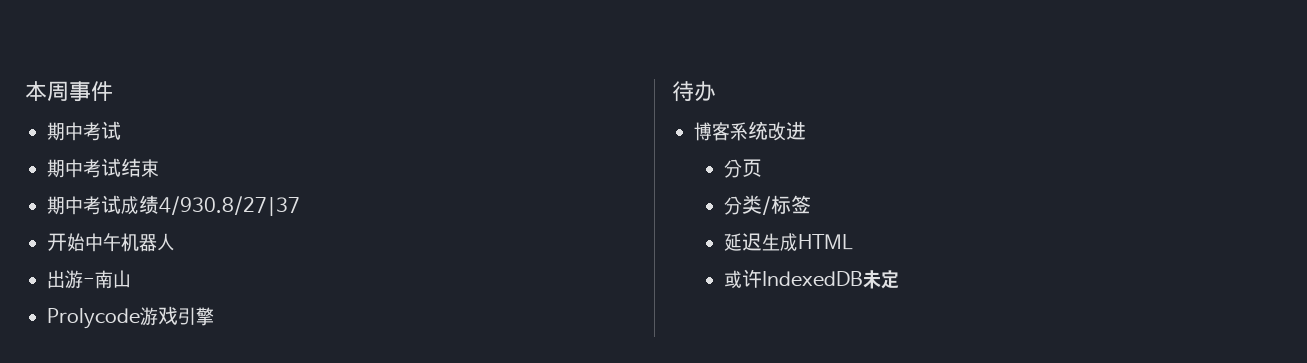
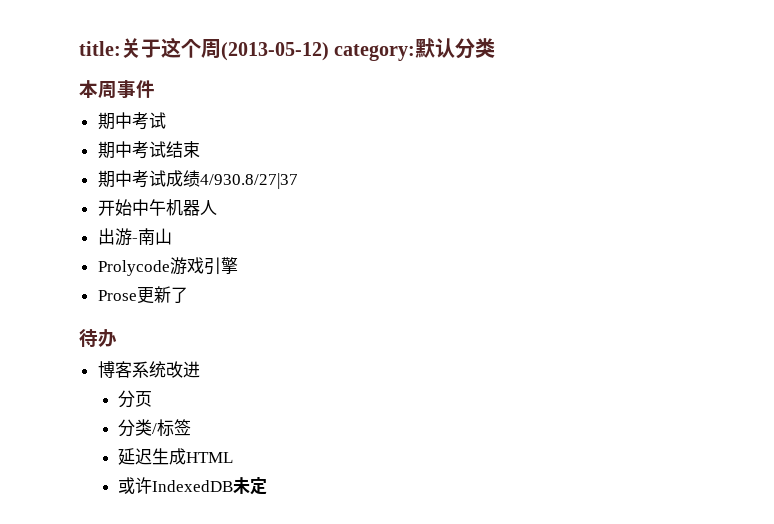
(25, 91) none -> [79,37,496,61] title:关于这个周(2013-05-12) category:默认分类 //
(214, 316) none -> [97,286,188,304] // Prose更新了

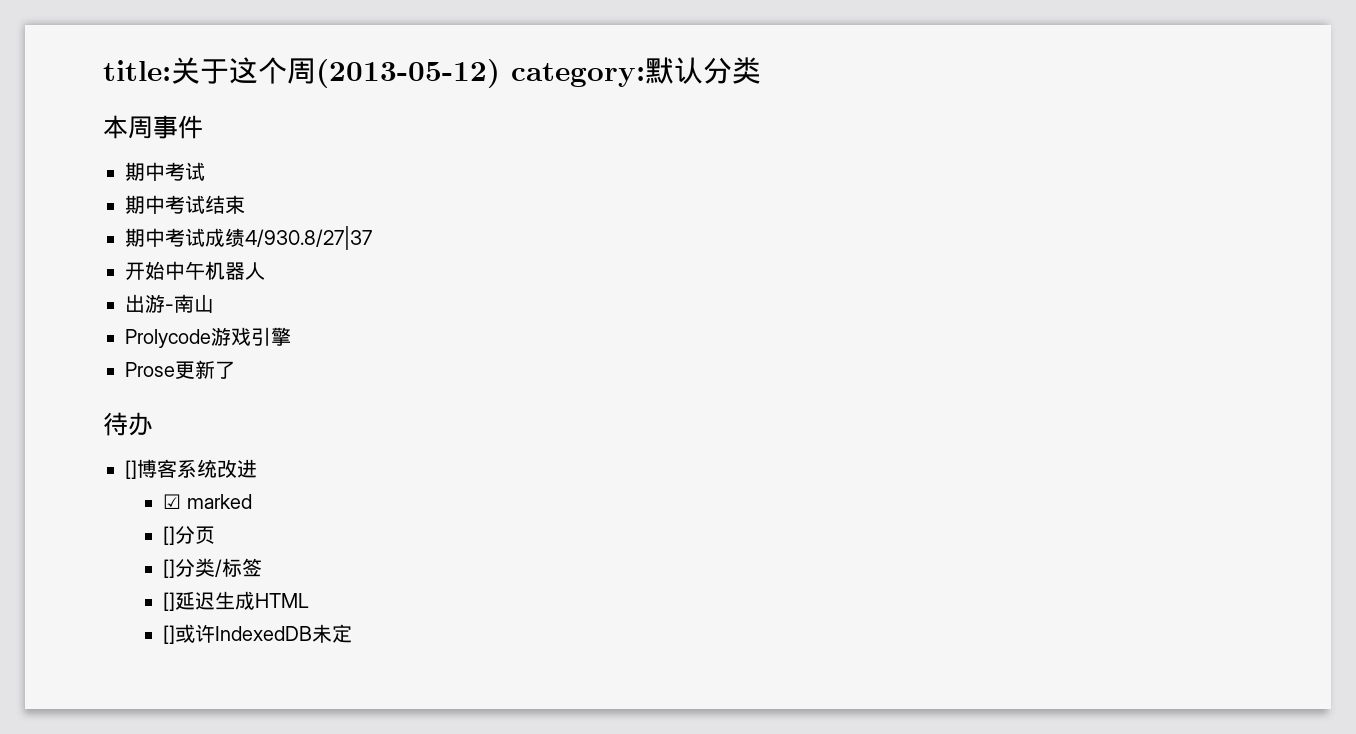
(117, 338) none -> [125,460,137,479] []
(200, 369) none -> [163,494,252,509] [163,526,176,545] ☑ marked // []
(153, 399) none -> [163,559,176,578] []
(192, 427) none -> [163,592,176,611] []
(234, 457) none -> [163,625,176,644] []

